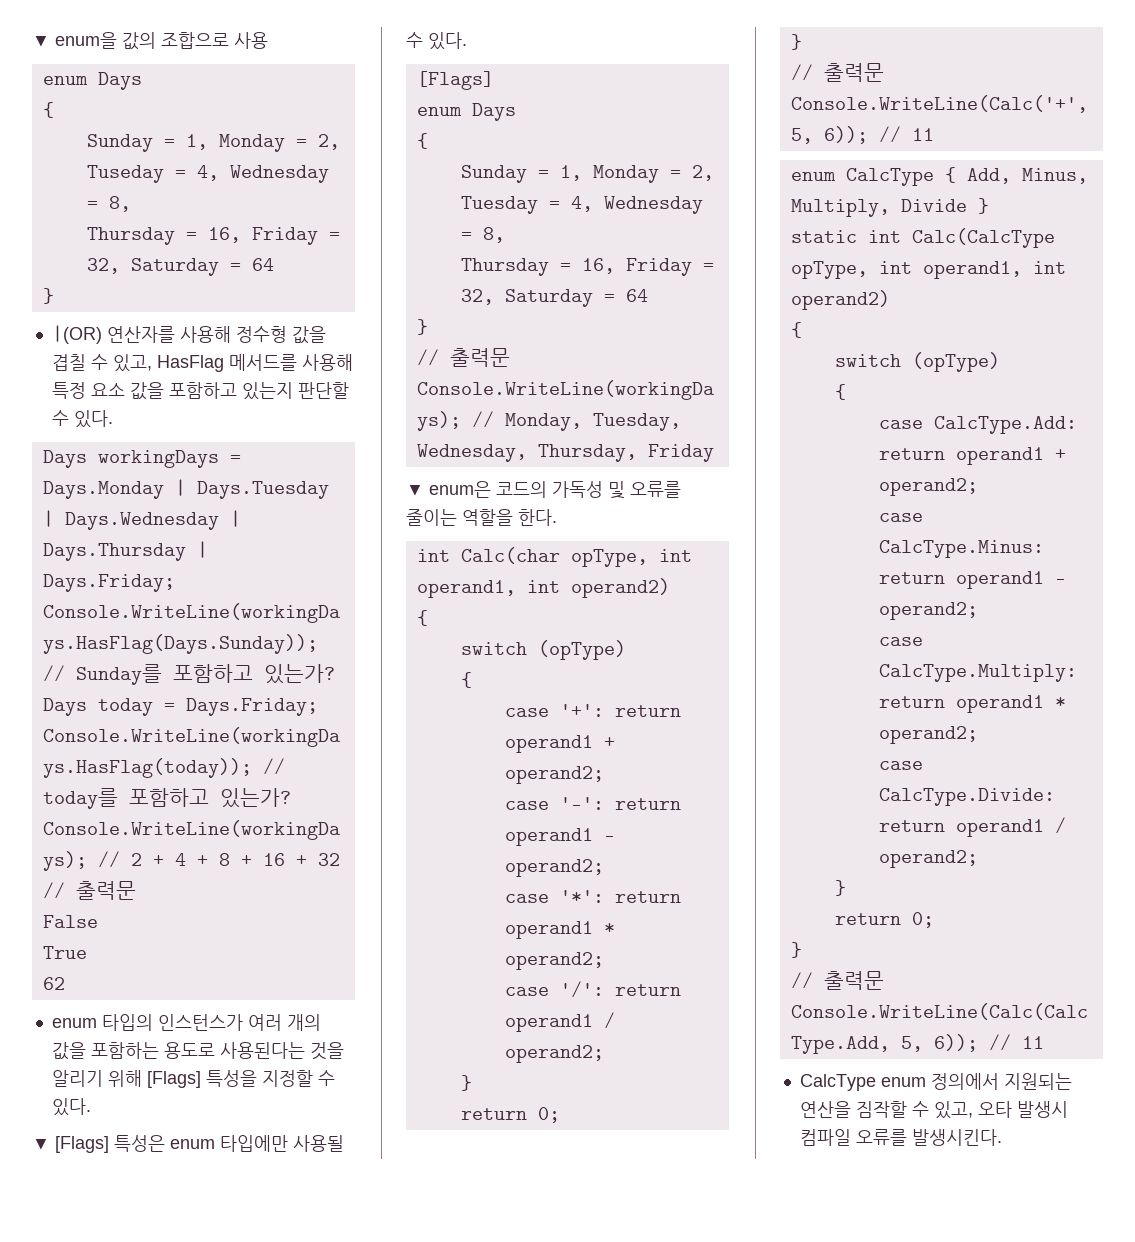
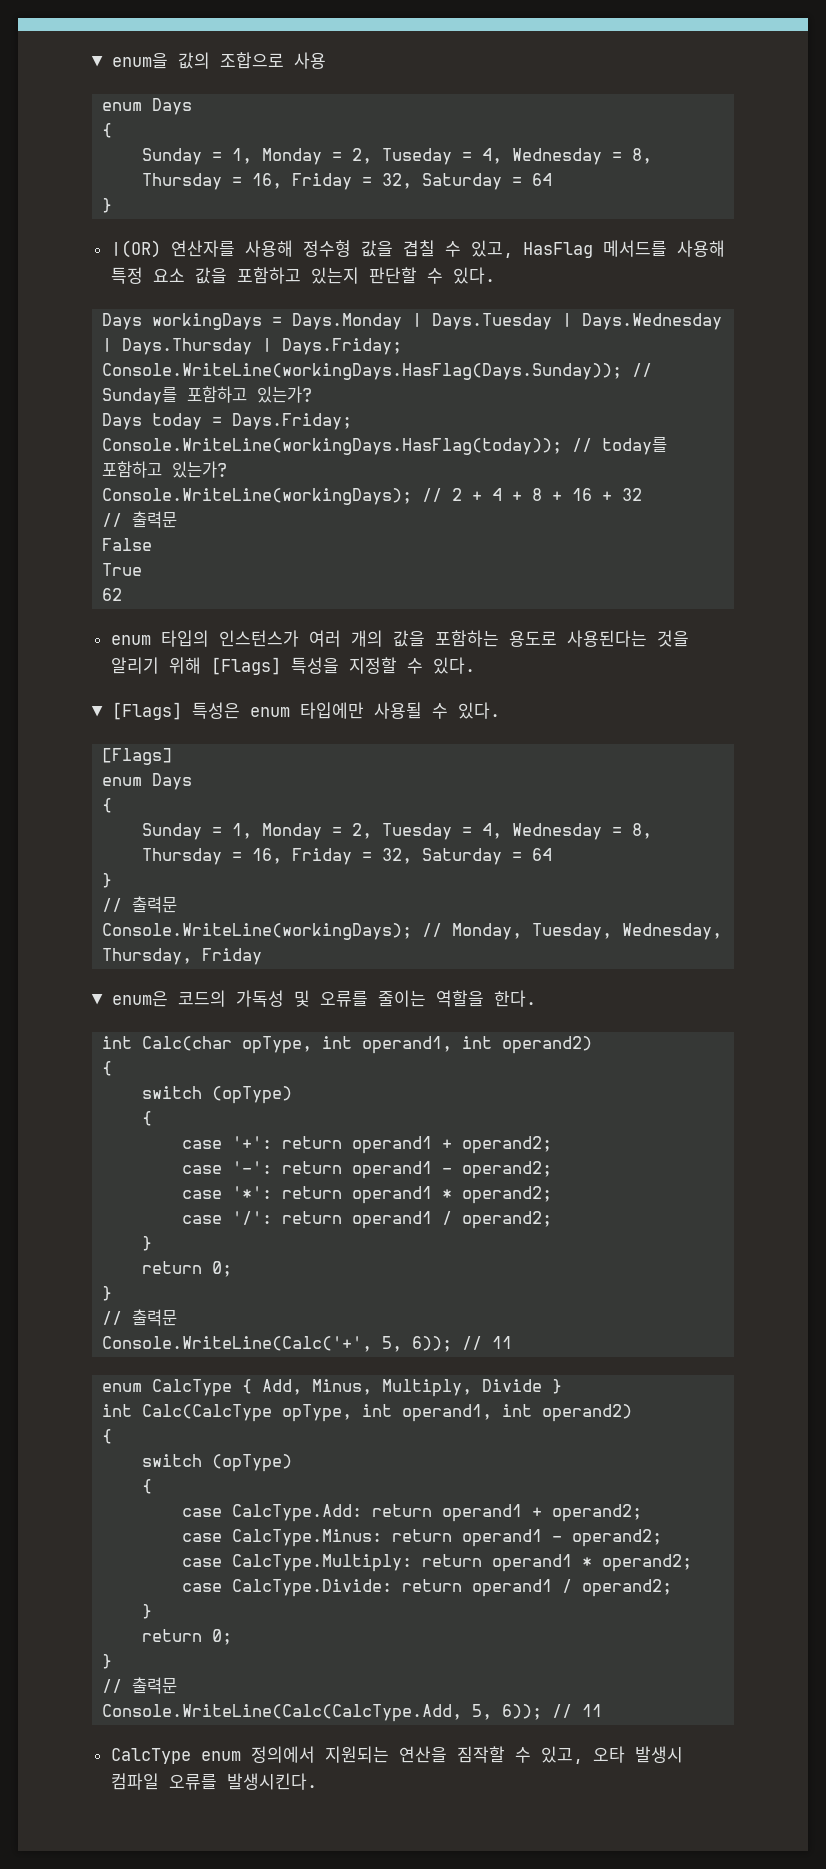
[790,230,857,243] static -> (563, 1386) none

